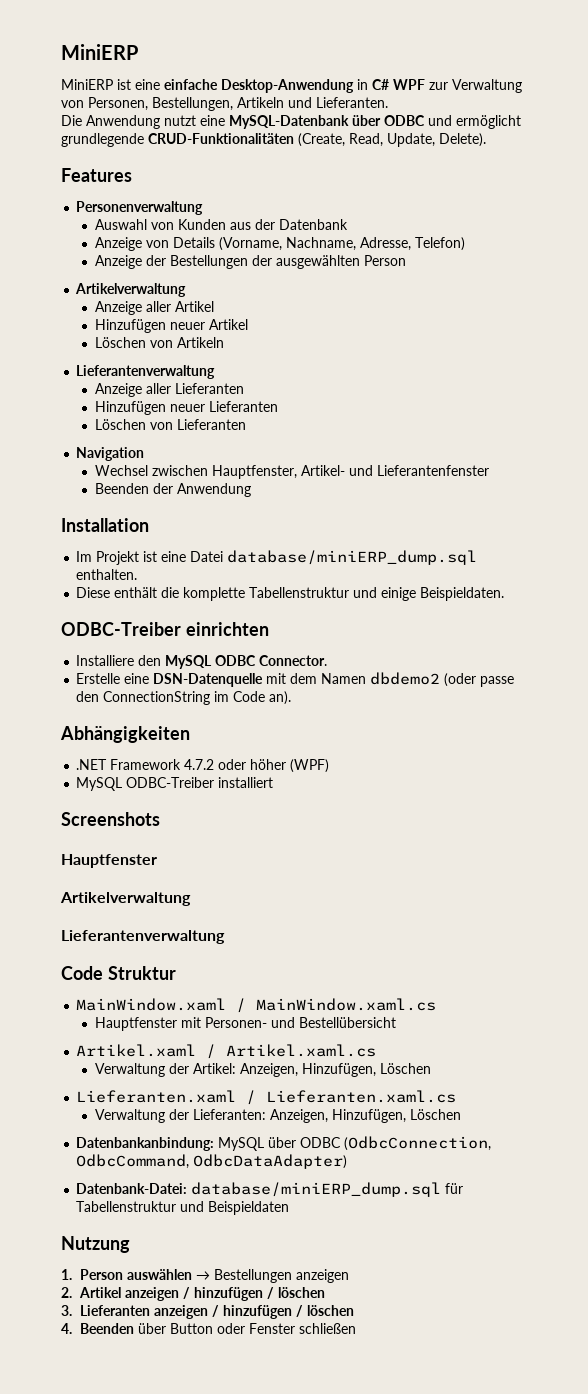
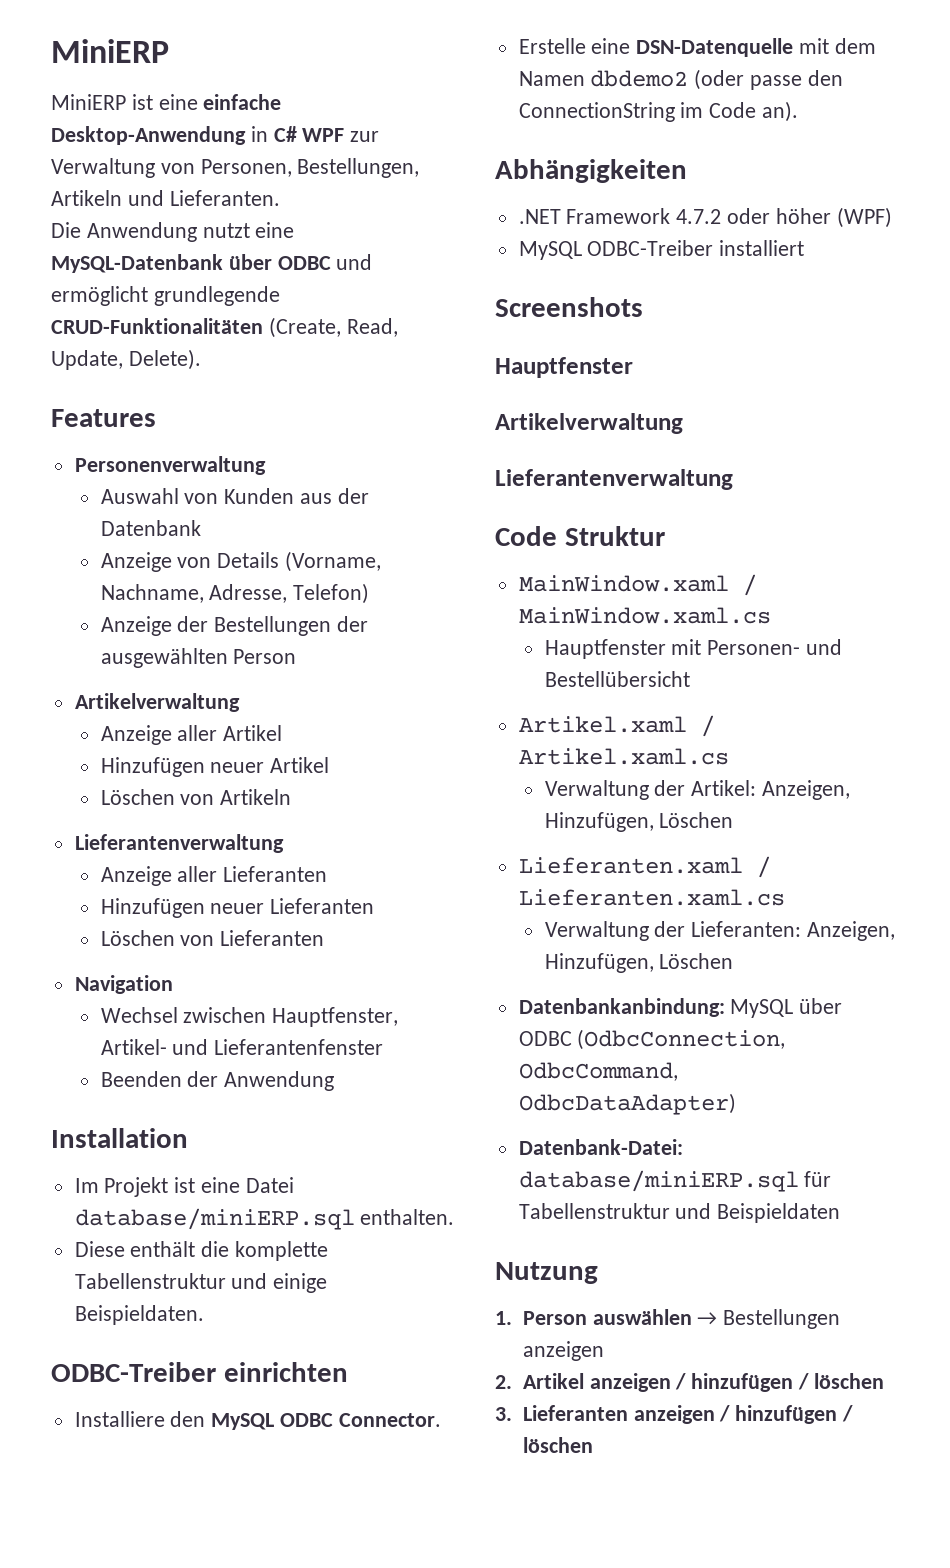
[227,550,478,565] database/miniERP_dump.sql -> [74,1208,355,1230] database/miniERP.sql
[191,1182,442,1197] database/miniERP_dump.sql -> [518,1170,799,1192] database/miniERP.sql
[61,1323,356,1334] // 4. Beenden über Button oder Fenster schließen -> (593, 1445) none

